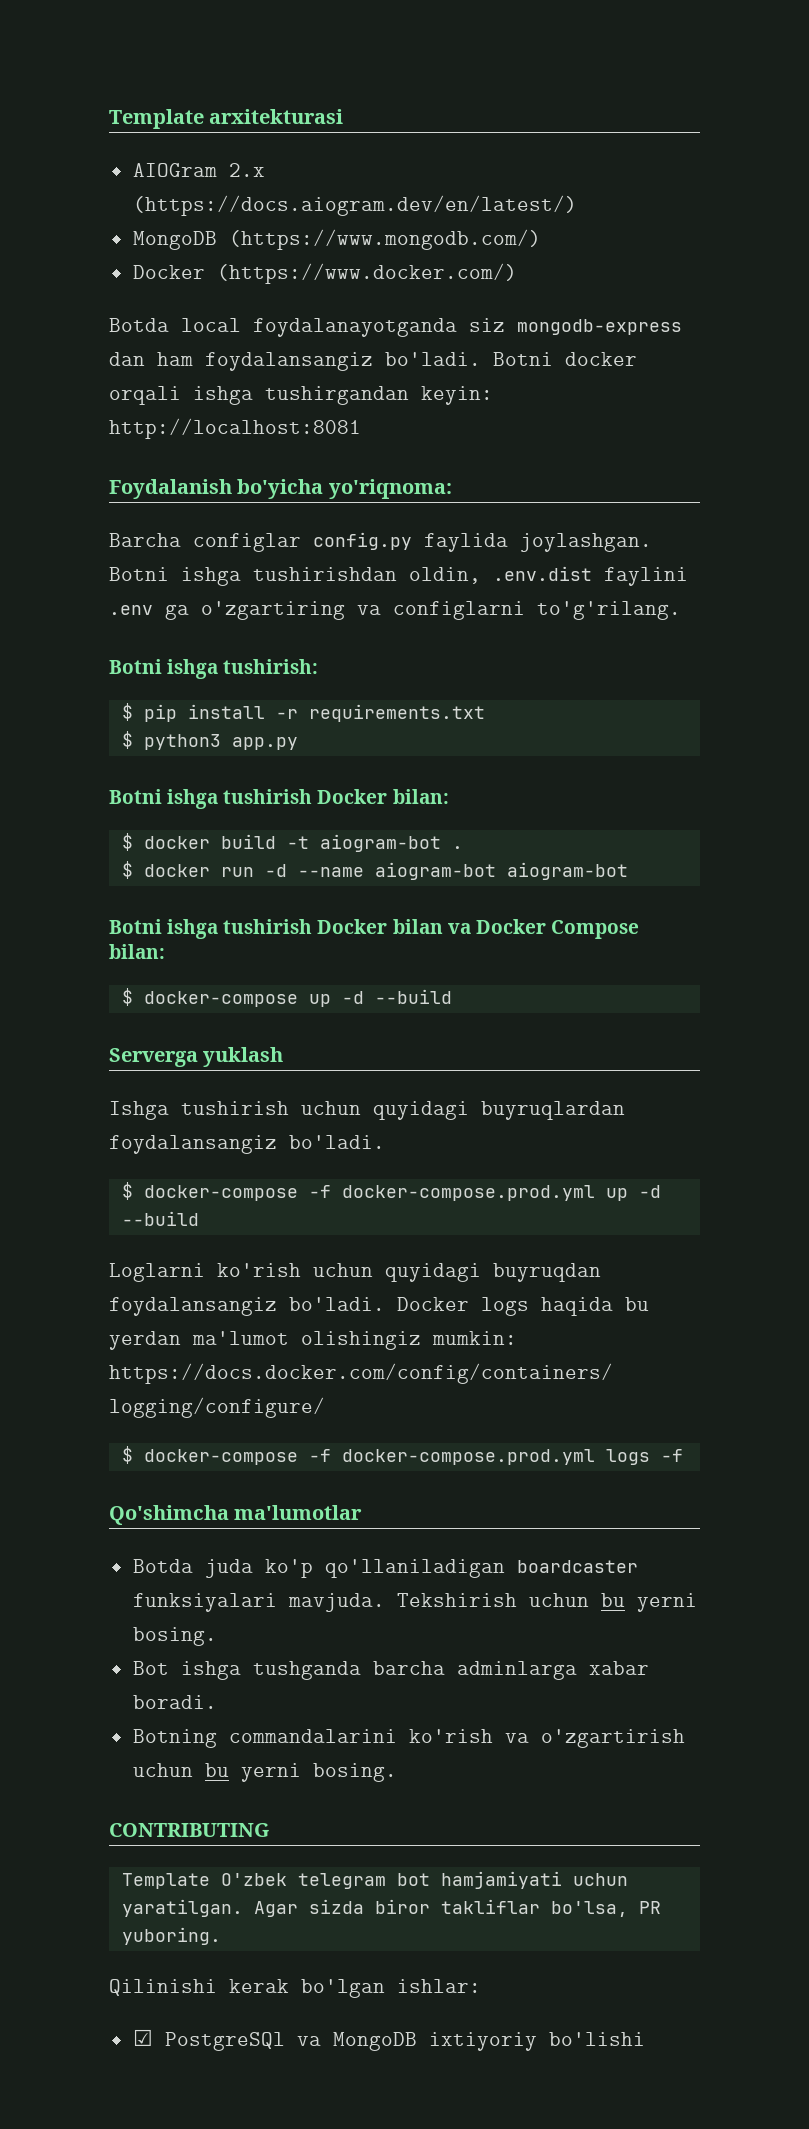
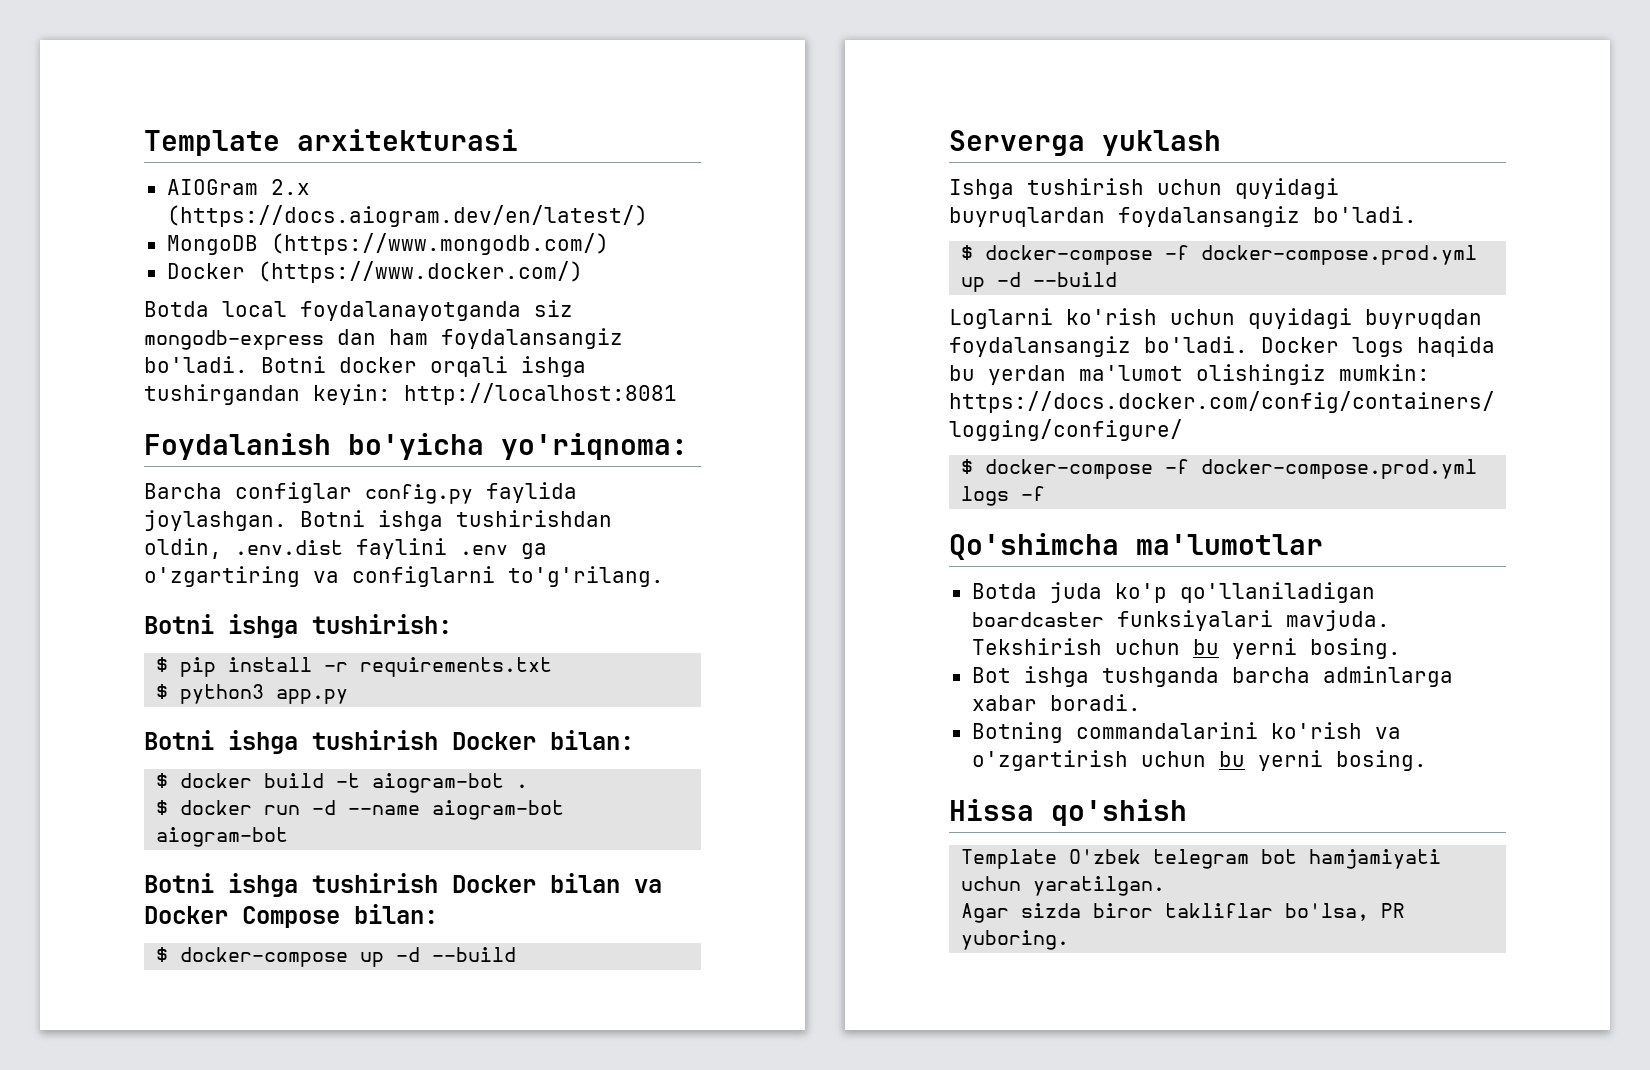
[109,1823,269,1837] CONTRIBUTING -> [949,799,1187,826] Hissa qo'shish
(243, 1908) none -> (1166, 886) //
[109,1979,481,1998] [132,2029,645,2051] // Qilinishi kerak bo'lgan ishlar: // ☑ PostgreSQl va MongoDB ixtiyoriy bo'lishi -> (1070, 940) none

